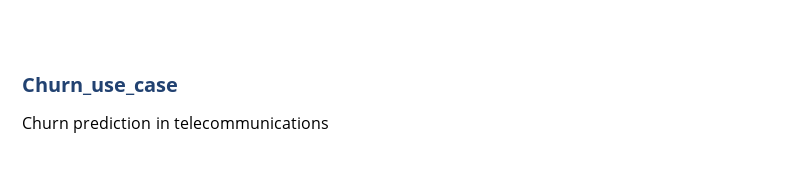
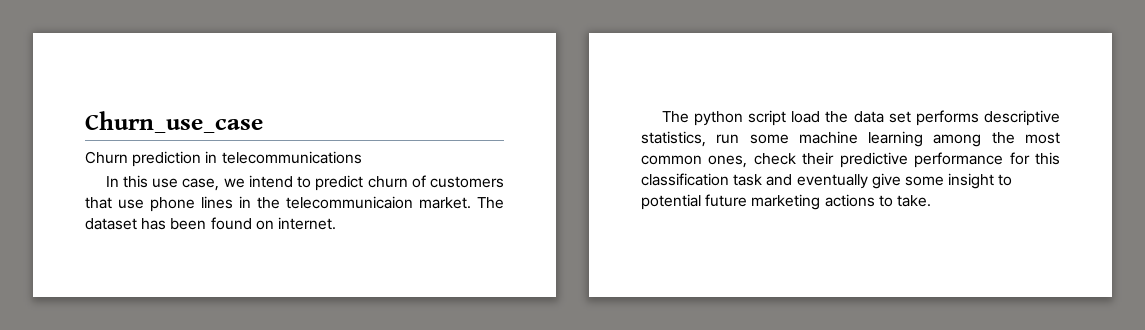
(329, 122) none -> [105,175,504,191] [85,196,504,212] [85,217,336,230] [661,110,1060,126] [641,131,1060,147] [641,152,1060,168] [641,173,1013,189] [641,194,931,210] // In this use case, we intend to predict churn of customers that use phone lines in the telecommunicaion market. The dataset has been found on internet. // The python script load the data set performs descriptive statistics, run some machine learning among the most common ones, check their predictive performance for this classification task and eventually give some insight to potential future marketing actions to take.

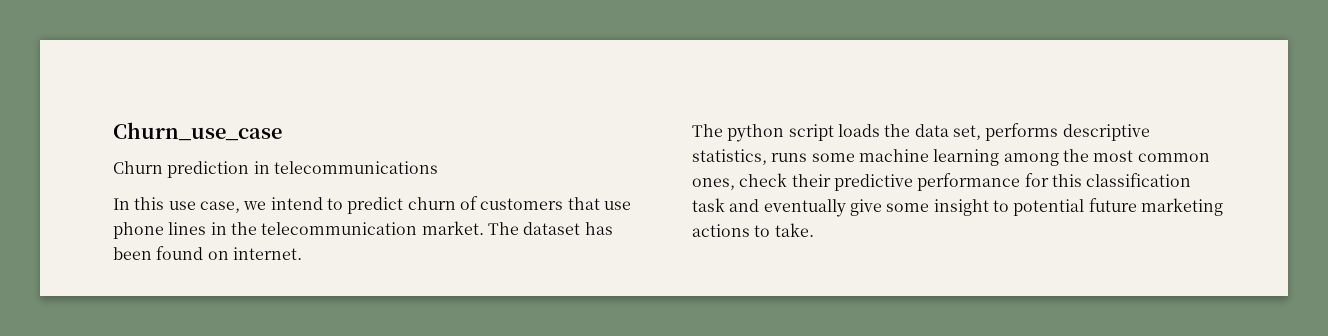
[286,196,413,209] telecommunicaion -> [261,222,418,235] telecommunication
[791,111,821,123] load -> [837,124,880,137] loads
[888,111,911,123] set -> [952,125,981,140] set,
[716,134,740,144] run -> [771,153,808,162] runs

